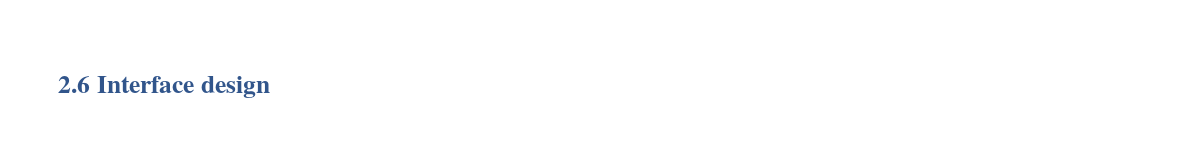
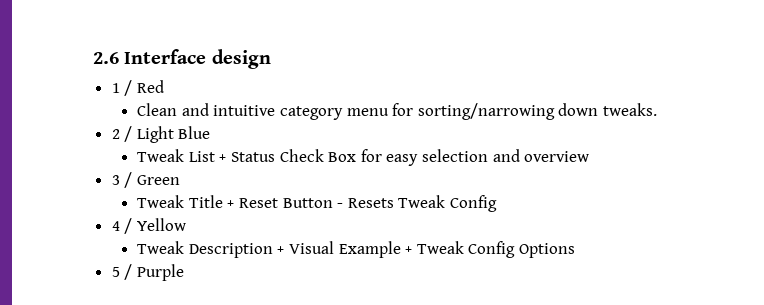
(270, 87) none -> [111,80,164,96] [137,103,657,120] [111,126,211,143] [137,149,590,166] [111,172,180,188] [137,195,497,212] [111,218,186,234] [137,241,575,258] [111,264,184,281] // 1 / Red // Clean and intuitive category menu for sorting/narrowing down tweaks. // 2 / Light Blue // Tweak List + Status Check Box for easy selection and overview // 3 / Green // Tweak Title + Reset Button - Resets Tweak Config // 4 / Yellow // Tweak Description + Visual Example + Tweak Config Options // 5 / Purple

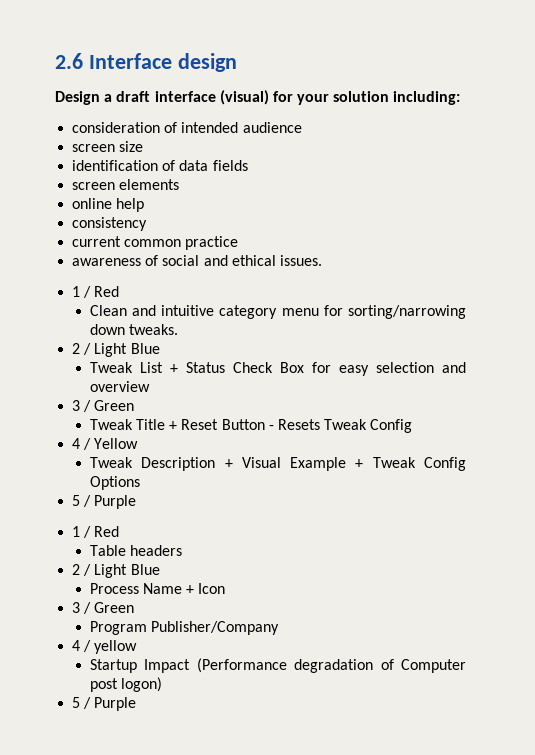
(271, 59) none -> [55,90,461,105] [72,122,302,133] [72,141,144,152] [72,160,248,171] [72,179,180,190] [72,198,145,212] [72,217,148,231] [72,236,239,250] [72,255,322,266] // Design a draft interface (visual) for your solution including: // consideration of intended audience // screen size // identification of data fields // screen elements // online help // consistency // current common practice // awareness of social and ethical issues.
(184, 272) none -> [72,526,120,538] [89,545,183,556] [72,564,160,578] [89,583,226,594] [72,602,135,614] [89,621,280,635] [72,640,138,654] [89,658,466,673] [89,677,163,692] [72,697,137,711] // 1 / Red // Table headers // 2 / Light Blue // Process Name + Icon // 3 / Green // Program Publisher/Company // 4 / yellow // Startup Impact (Performance degradation of Computer post logon) // 5 / Purple

